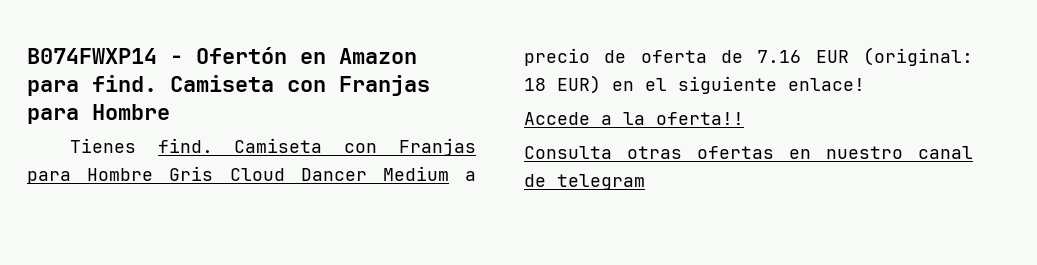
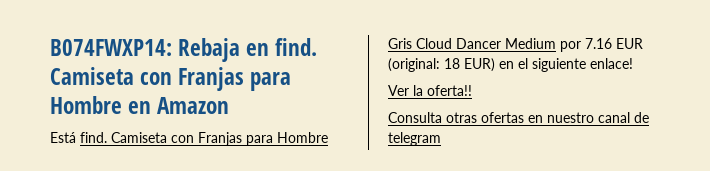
[27,47,417,64] [27,75,430,96] [27,104,170,124] [69,138,136,153] B074FWXP14 - Ofertón en Amazon para find. Camiseta con Franjas para Hombre // Tienes -> [50,38,318,62] [50,67,292,91] [50,96,230,114] [50,132,76,143] B074FWXP14: Rebaja en find. Camiseta con Franjas para Hombre en Amazon // Está
[465,171,477,181] [524,48,743,66] a precio de oferta de -> [560,41,581,52] por
[524,112,612,125] Accede a -> [388,85,409,96] Ver

